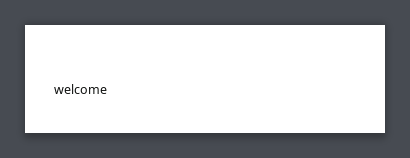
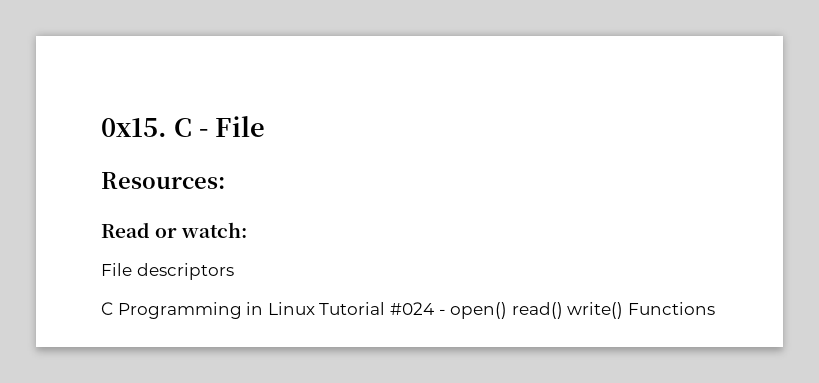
[54,84,107,94] welcome -> [101,116,265,137] [101,172,225,189] [101,222,248,238] [101,263,234,280] [101,302,715,319] 0x15. C - File // Resources: // Read or watch: // File descriptors // C Programming in Linux Tutorial #024 - open() read() write() Functions

